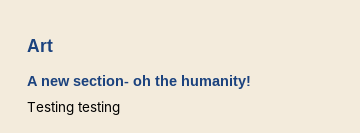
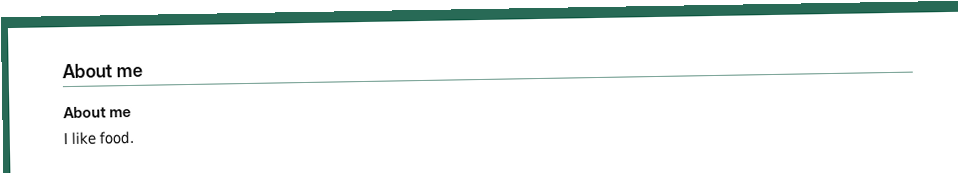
[27,39,53,52] [27,75,251,89] [27,101,120,115] Art // A new section- oh the humanity! // Testing testing -> [62,63,143,79] [63,106,132,119] [63,130,135,145] About me // About me // I like food.

